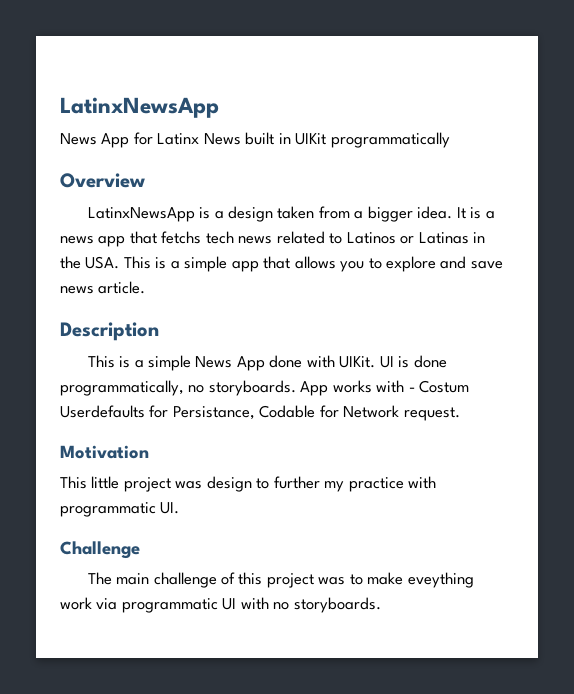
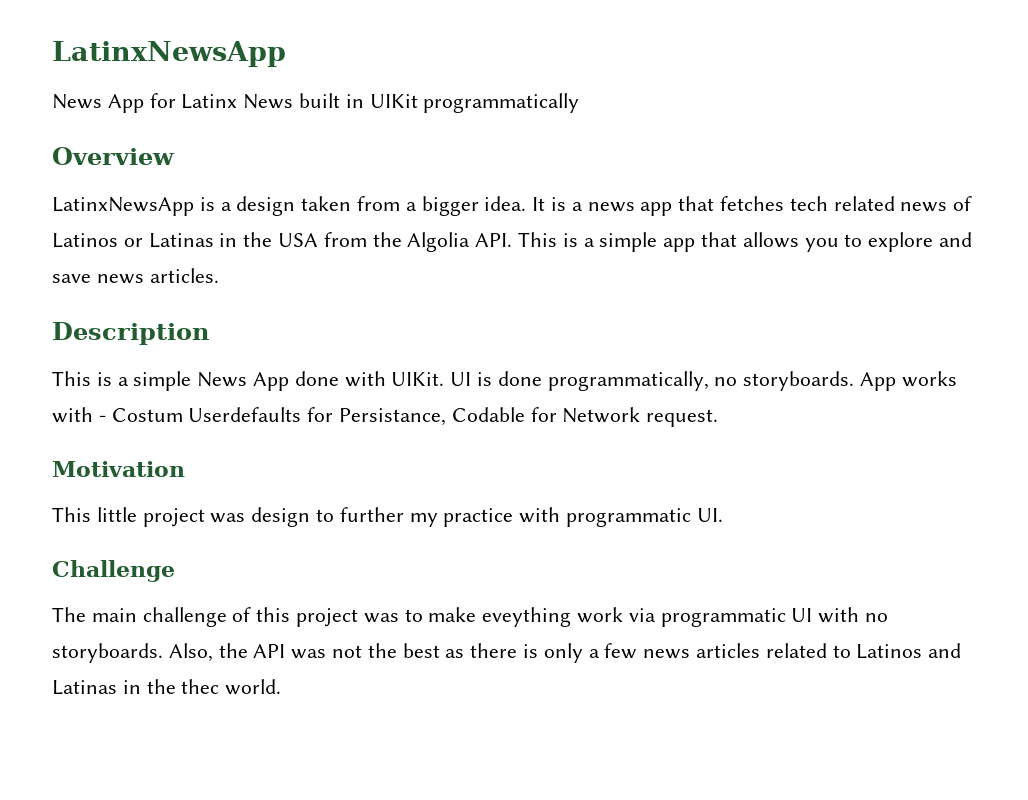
[161,231,343,244] fetchs tech news related to -> [720,196,973,212] fetches tech related news of
[85,256,120,269] USA. -> [278,232,513,252] USA from the Algolia API.
[98,281,146,294] article. -> [149,268,219,283] articles.
(381, 605) none -> [168,643,962,663] [52,679,282,695] Also, the API was not the best as there is only a few news articles related to Latinos and Latinas in the thec world.

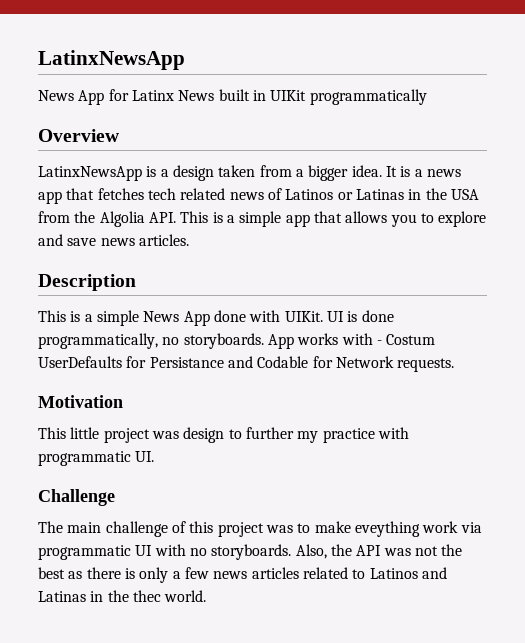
[188,407,447,426] Userdefaults for Persistance, -> [38,356,253,368] UserDefaults for Persistance and
[646,409,719,427] request. -> [397,358,455,372] requests.

